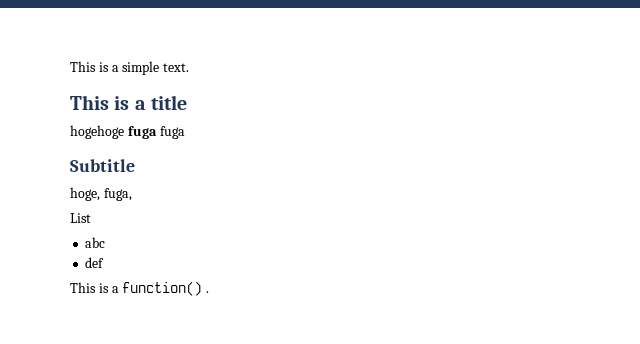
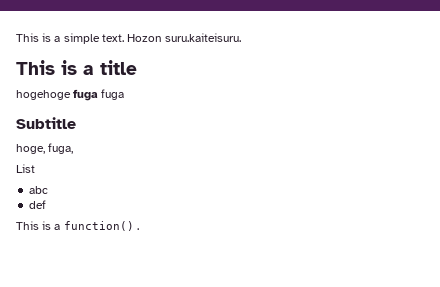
(190, 67) none -> [127,33,242,42] Hozon suru.kaiteisuru.

